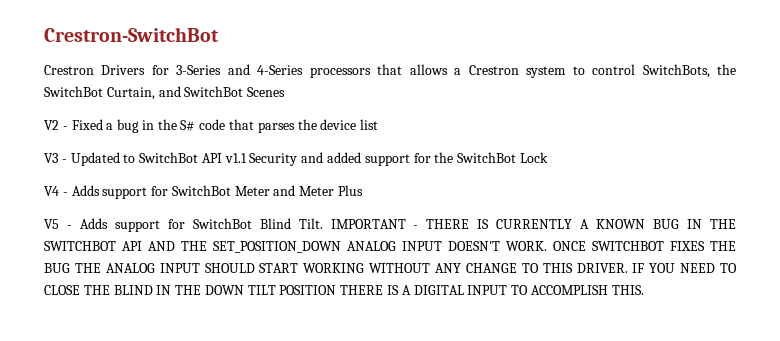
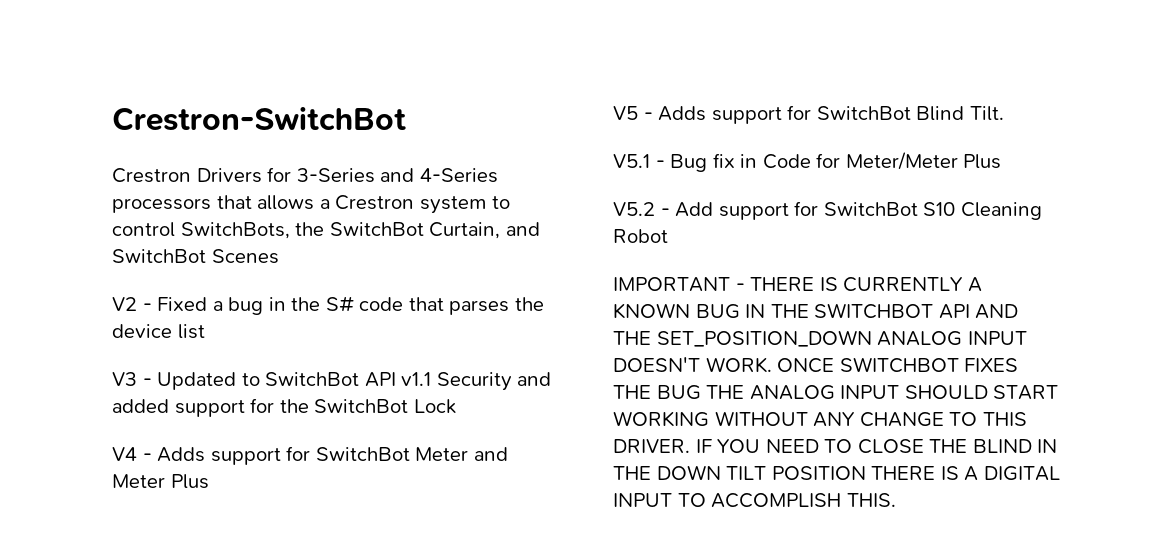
(323, 223) none -> [613,152,1002,172] [613,201,1042,220] [613,229,668,243] // V5.1 - Bug fix in Code for Meter/Meter Plus // V5.2 - Add support for SwitchBot S10 Cleaning Robot //

